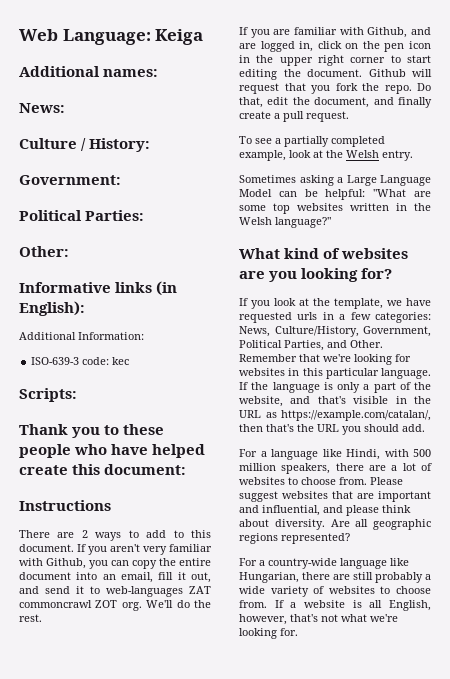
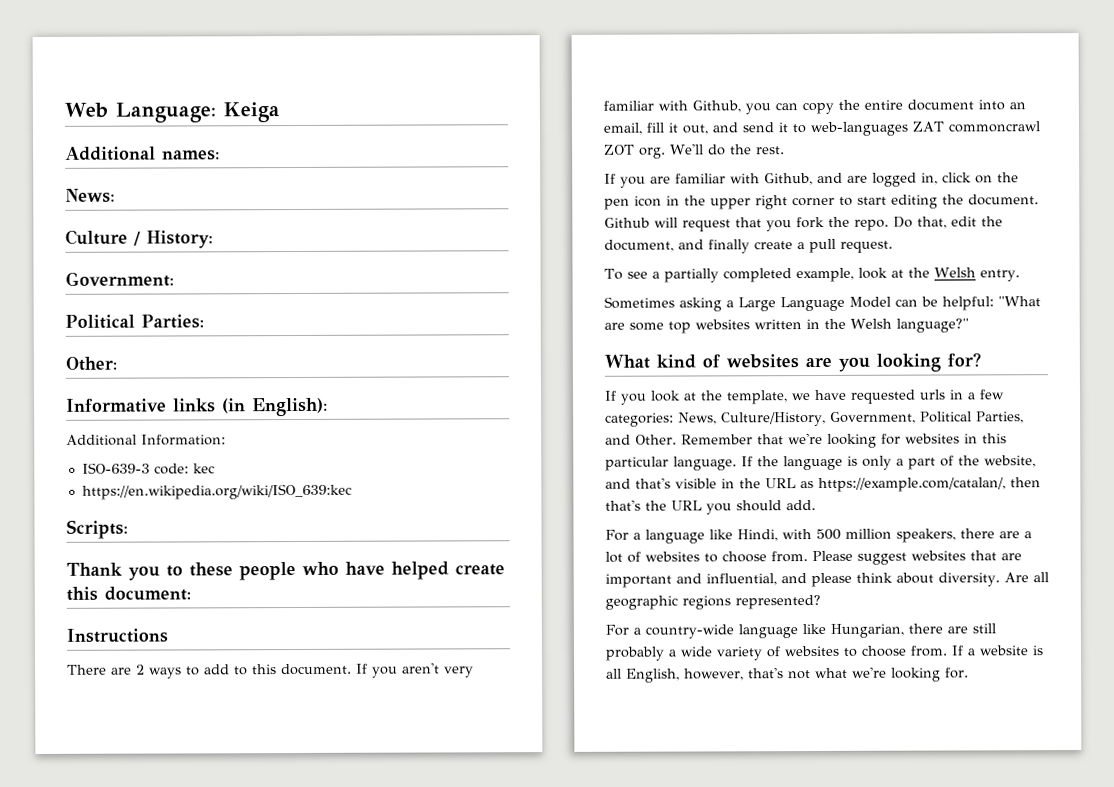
(130, 361) none -> [81,483,352,500] // https://en.wikipedia.org/wiki/ISO_639:kec

